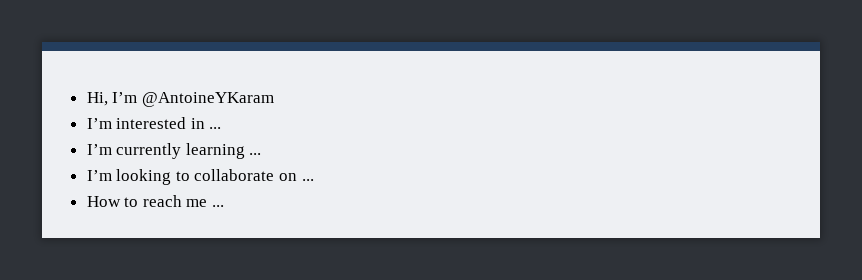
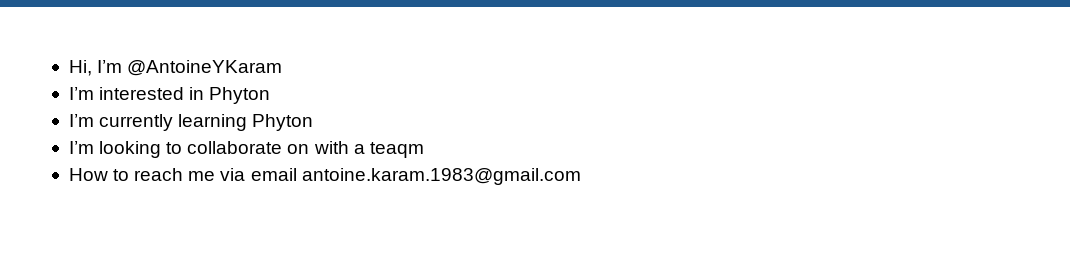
[209,127,222,129] ... -> [209,87,271,104] Phyton
[249,153,262,155] ... -> [252,114,314,131] Phyton
[301,179,314,181] ... -> [313,141,424,158] with a teaqm
[212,205,225,207] ... -> [220,168,581,185] via email antoine.karam.1983@gmail.com

